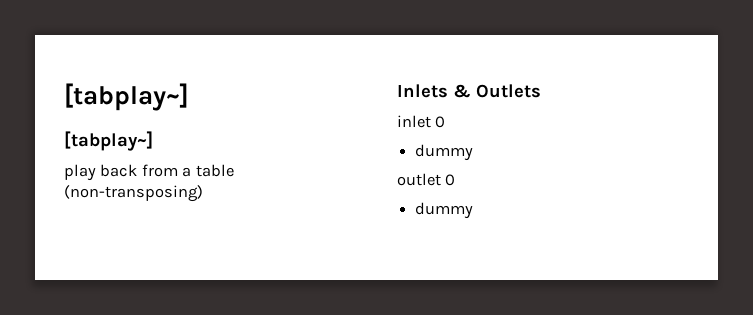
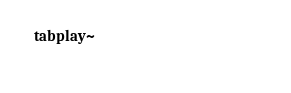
[64,83,189,111] [64,131,153,151] [64,164,234,181] [64,185,203,202] [397,84,541,98] [397,115,446,128] [415,144,474,161] [397,173,456,186] [415,202,474,219] [tabplay~] // [tabplay~] // play back from a table (non-transposing) // Inlets & Outlets // inlet 0 // dummy // outlet 0 // dummy -> [34,29,95,44] tabplay~

